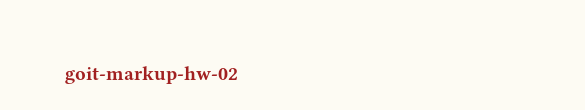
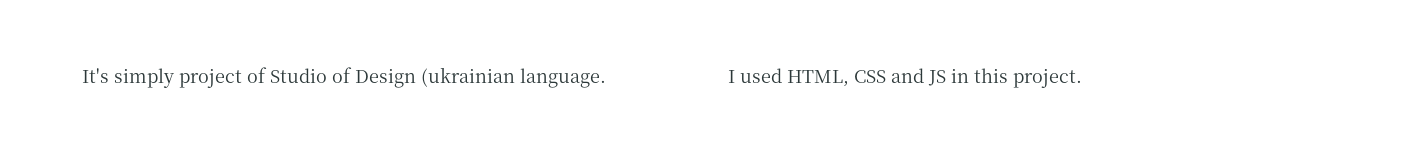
[65,66,238,84] goit-markup-hw-02 -> [82,67,606,88] [728,68,1082,88] It's simply project of Studio of Design (ukrainian language. // I used HTML, CSS and JS in this project.

